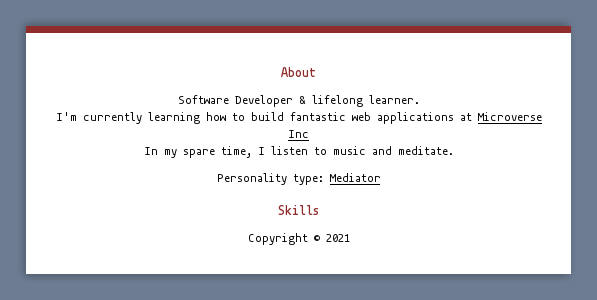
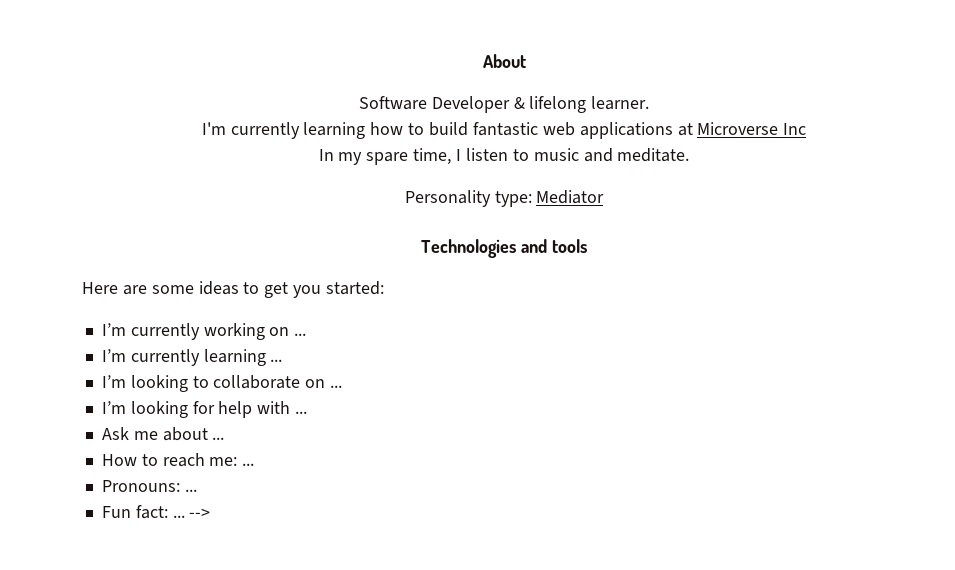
[278,205,319,215] [247,233,350,245] Skills // Copyright © 2021 -> [421,239,587,258] [82,281,385,298] [101,323,307,340] [101,349,283,366] [101,375,343,392] [101,401,308,418] [101,427,225,441] [101,453,255,467] [101,480,197,492] [101,505,211,519] Technologies and tools // Here are some ideas to get you started: // I’m currently working on ... // I’m currently learning ... // I’m looking to collaborate on ... // I’m looking for help with ... // Ask me about ... // How to reach me: ... // Pronouns: ... // Fun fact: ... -->

